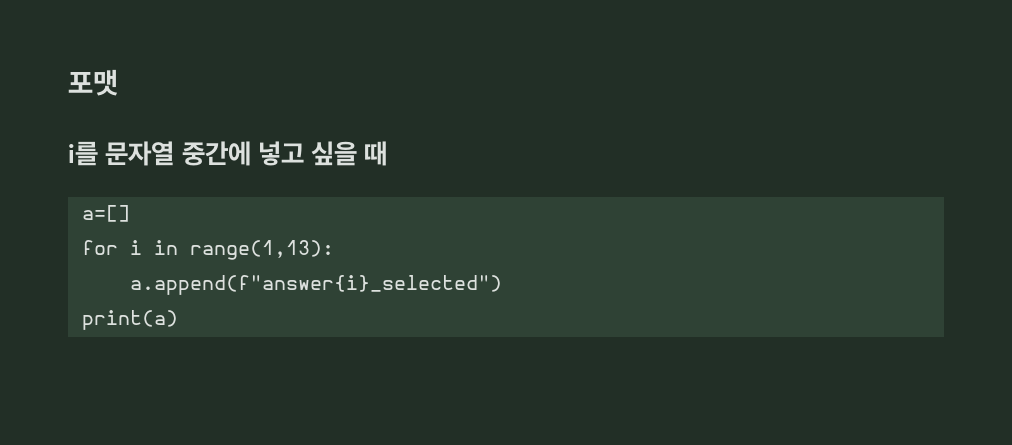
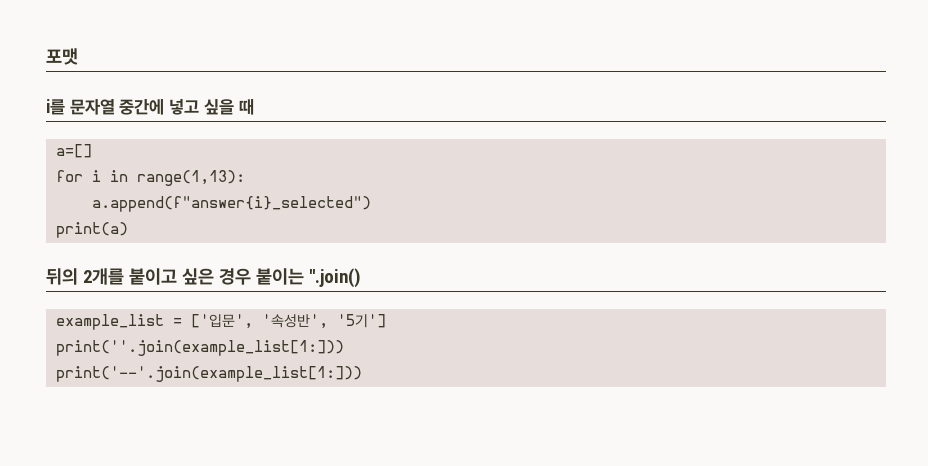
(178, 320) none -> [46,268,361,288] [55,314,386,330] [55,340,344,356] [55,366,362,382] // 뒤의 2개를 붙이고 싶은 경우 붙이는 ''.join() // example_list = ['입문', '속성반', '5기'] // print(''.join(example_list[1:])) // print('--'.join(example_list[1:]))

